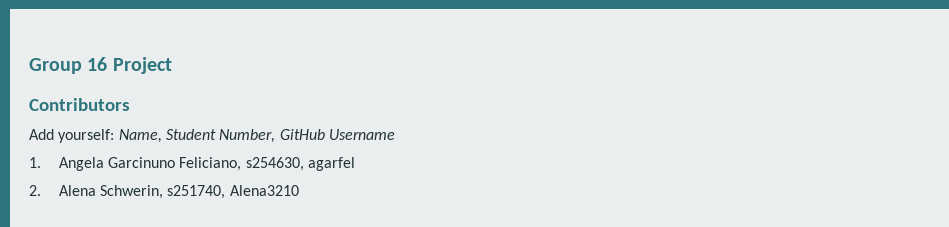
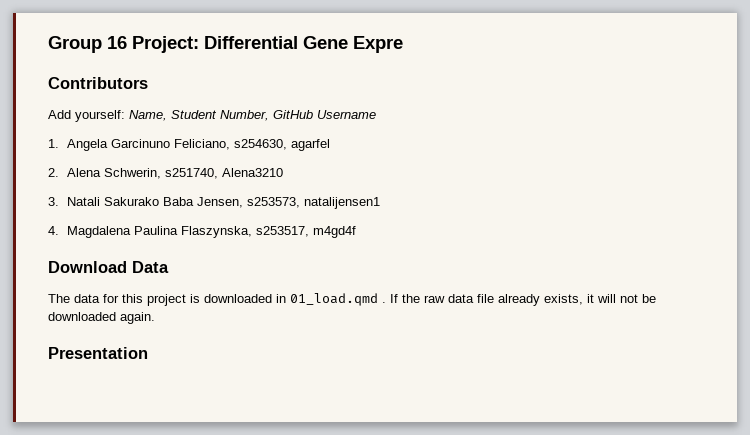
[112,57,172,74] Project -> [132,36,403,53] Project: Differential Gene Expre
(299, 190) none -> [48,197,381,209] [48,226,357,238] [48,261,169,273] [48,293,656,306] [48,312,155,324] [48,347,148,359] // 3. Natali Sakurako Baba Jensen, s253573, natalijensen1 // 4. Magdalena Paulina Flaszynska, s253517, m4gd4f // Download Data // The data for this project is downloaded in 01_load.qmd . If the raw data file already exists, it will not be downloaded again. // Presentation

